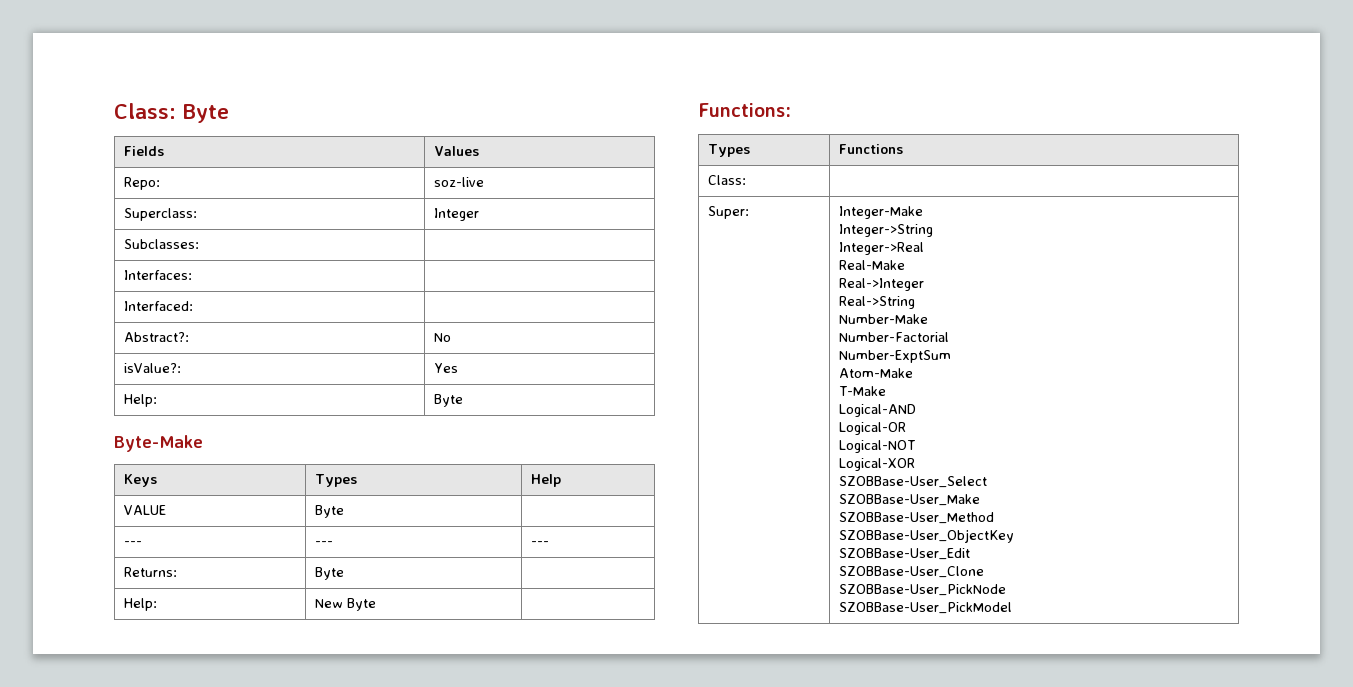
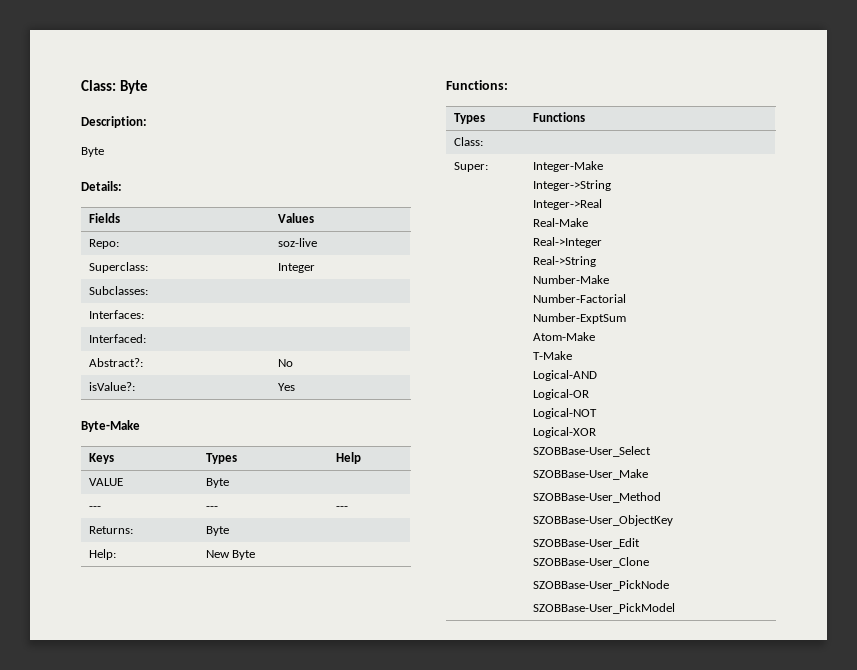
(229, 113) none -> [81,116,147,128] [81,147,104,157] [81,181,122,191] // Description: // Byte // Details:
[124,394,158,407] [434,394,464,407] // Help: | Byte -> (296, 387) none

